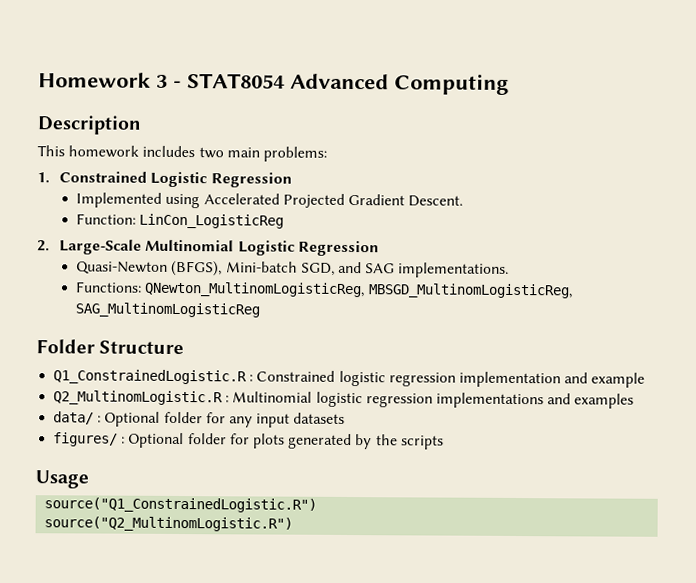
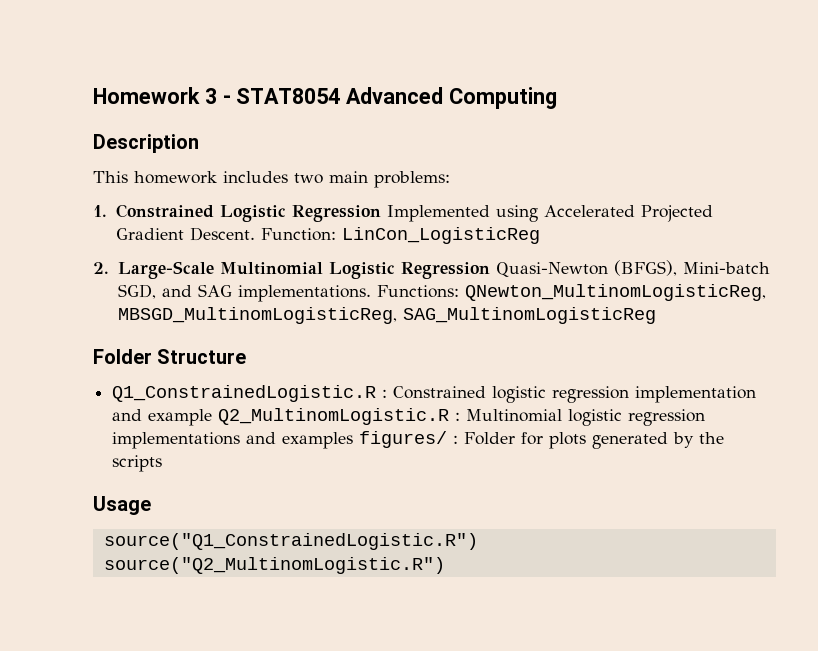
(292, 180) // -> (381, 213) none
(464, 201) // -> (255, 234) none
(379, 248) // -> (490, 270) none
(510, 270) // -> (371, 293) none
(646, 380) // -> (213, 417) none
[53,411,346,428] [53,432,227,449] // data/ : Optional folder for any input datasets // figures/ : Optional folder -> [359,431,516,448] figures/ : Folder

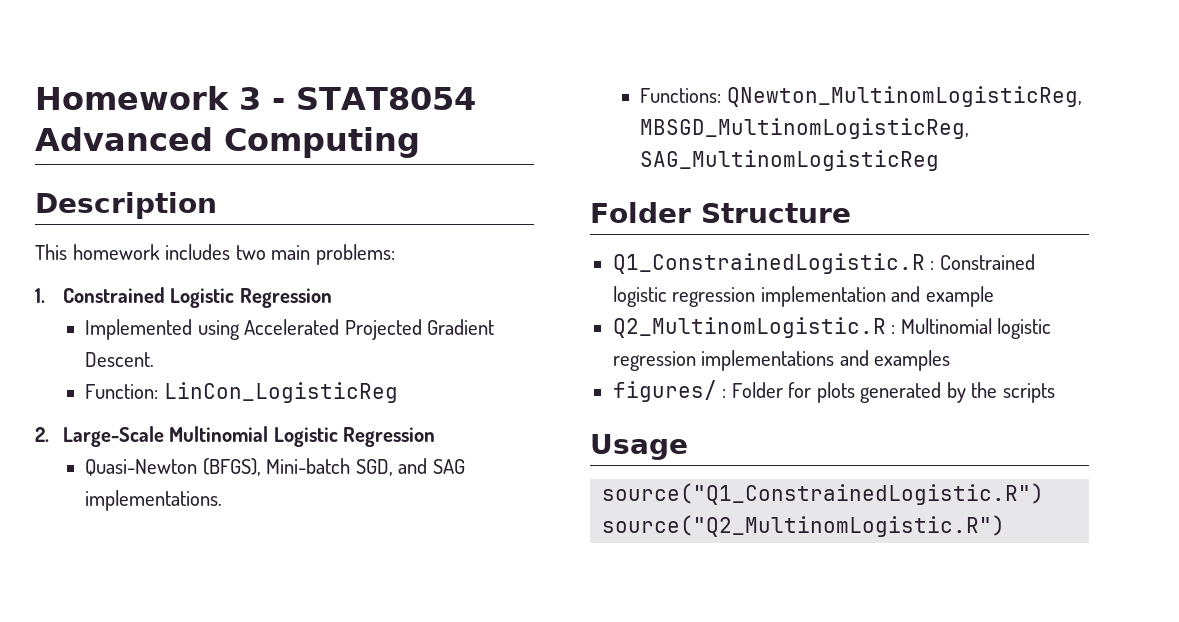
(381, 213) none -> (332, 298) //
(255, 234) none -> (155, 359) //
(490, 270) none -> (436, 437) //
(371, 293) none -> (223, 500) //
(213, 417) none -> (994, 296) //
(354, 440) none -> (951, 360) //

